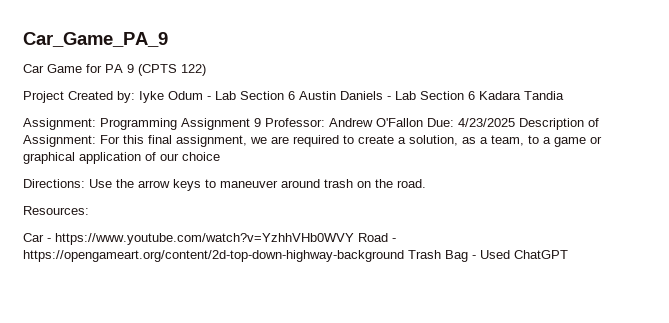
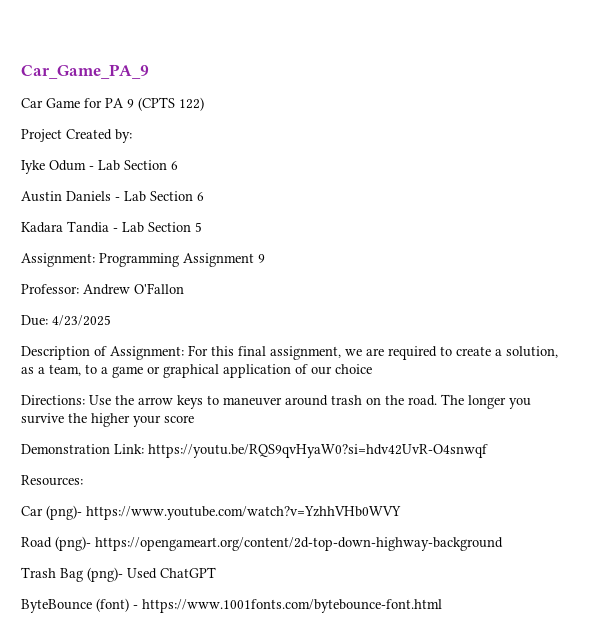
(135, 97) none -> (132, 136) //
(295, 95) none -> (178, 165) //
(475, 95) none -> (204, 196) //
(564, 95) none -> [113,222,202,233] - Lab Section 5
(261, 122) none -> (265, 258) //
(423, 122) none -> (184, 288) //
(515, 122) none -> (111, 320) //
(426, 183) none -> [441,394,531,409] [21,413,194,427] [21,444,488,458] The longer you survive the higher your score // Demonstration Link: https://youtu.be/RQS9qvHyaW0?si=hdv42UvR-O4snwqf
[47,238,51,242] - -> [46,505,82,520] (png)-
[358,233,396,242] Road - -> [21,536,91,551] // Road (png)-
(404, 256) none -> (503, 544) //
[472,255,476,259] - -> [87,567,123,582] (png)-
(568, 254) none -> [21,598,442,613] // ByteBounce (font) - https://www.1001fonts.com/bytebounce-font.html

